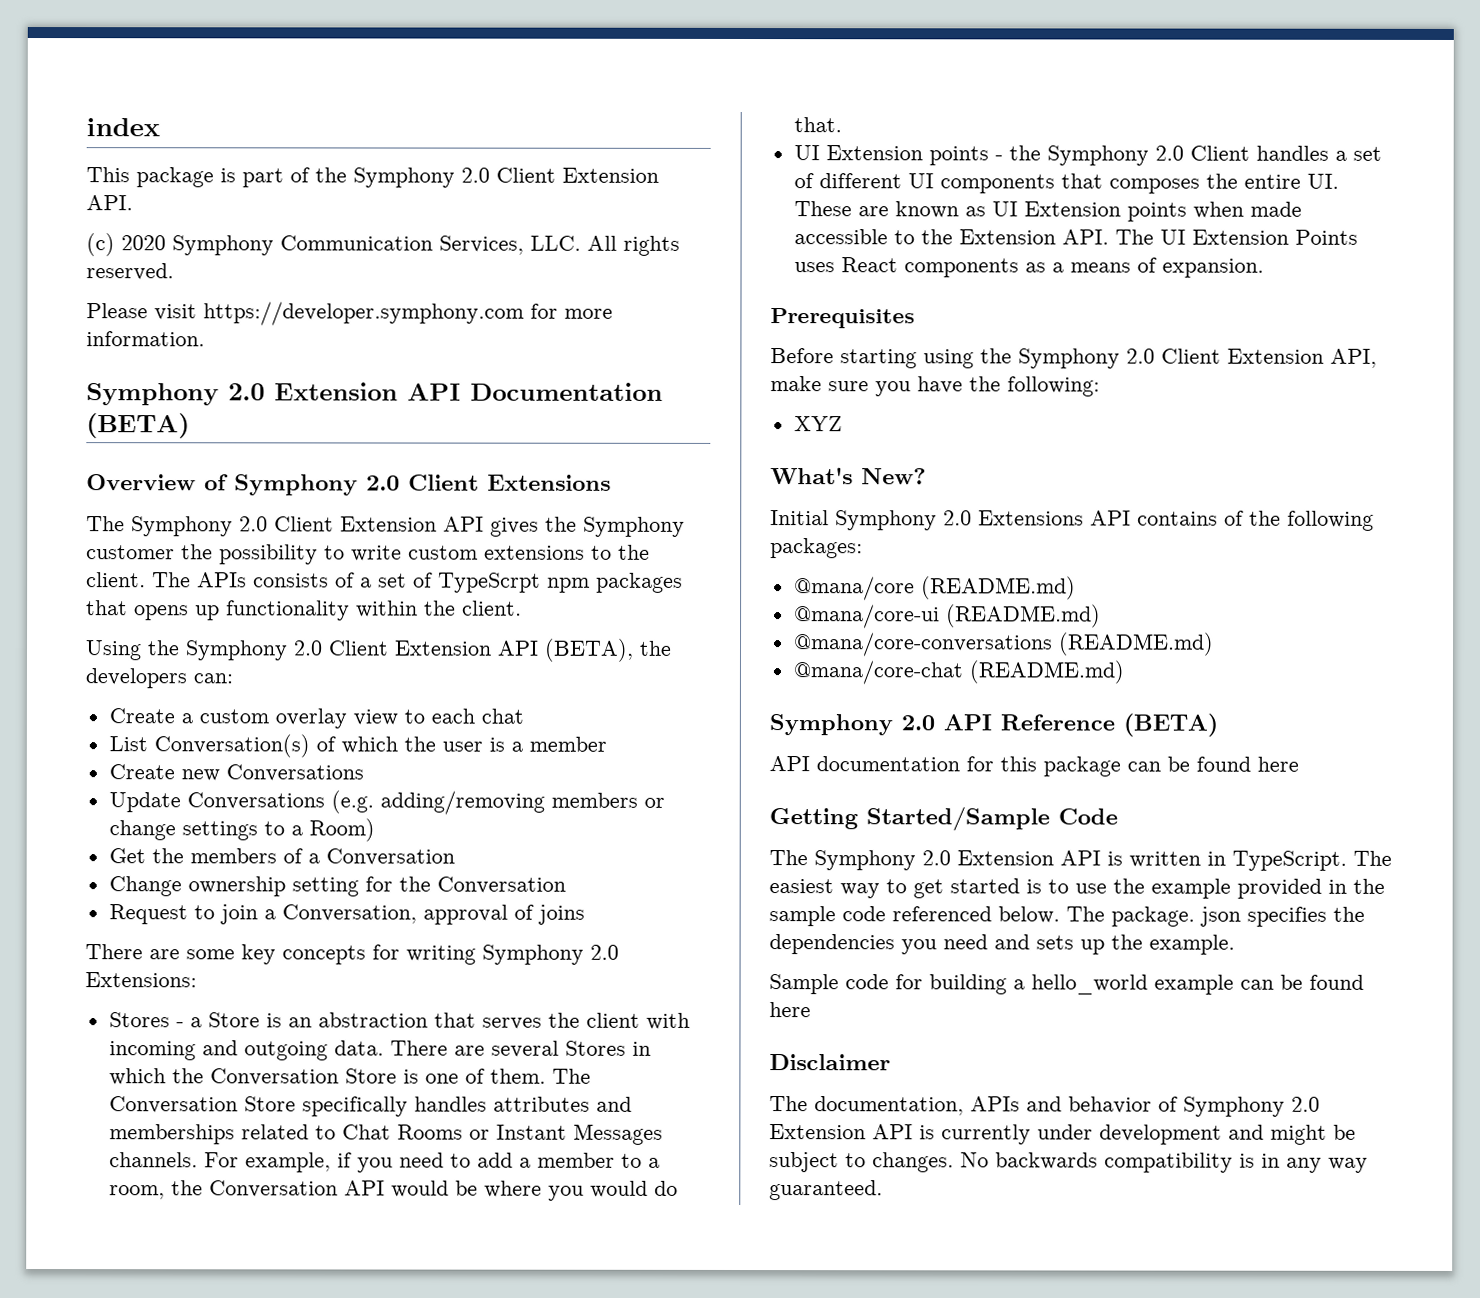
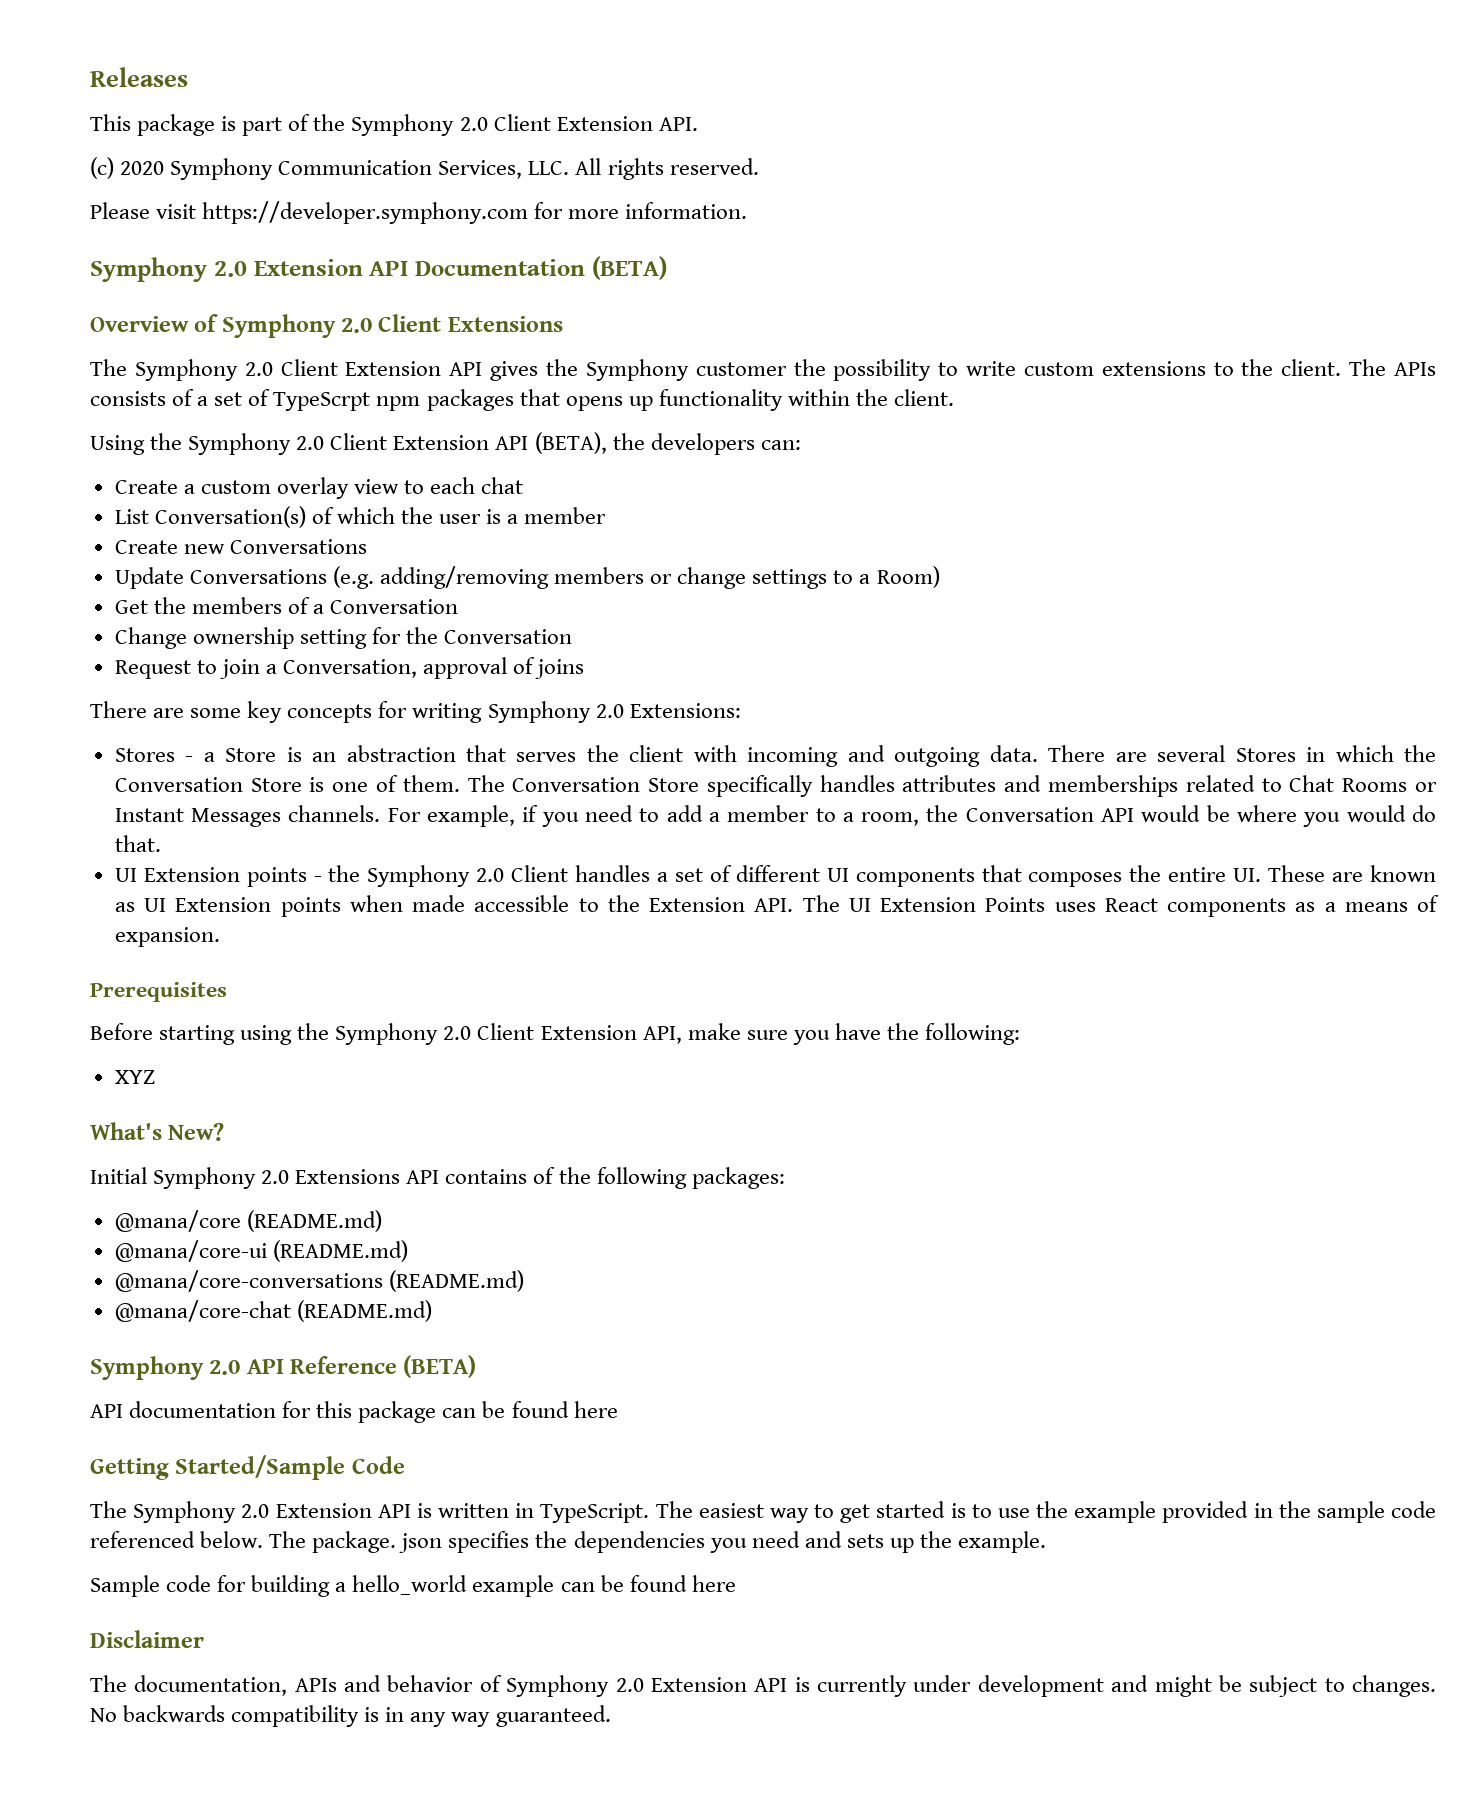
[86,118,160,137] index -> [90,67,188,87] Releases

